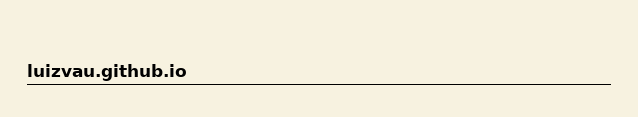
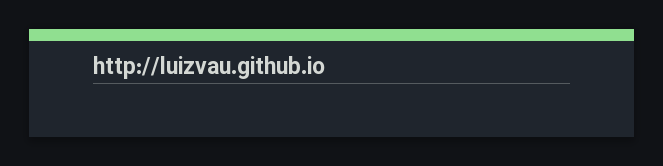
[27,64,187,81] luizvau.github.io -> [93,56,325,79] http://luizvau.github.io

